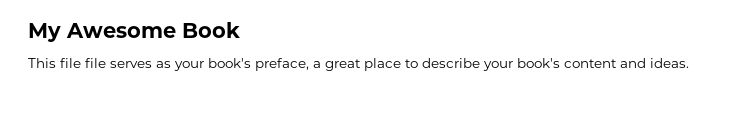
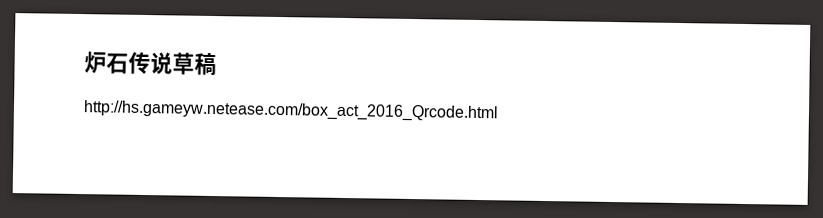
[28,22,240,42] [28,58,689,71] My Awesome Book // This file file serves as your book's preface, a great place to describe your book's content and ideas. -> [84,51,217,76] [83,100,499,123] 炉石传说草稿 // http://hs.gameyw.netease.com/box_act_2016_Qrcode.html

